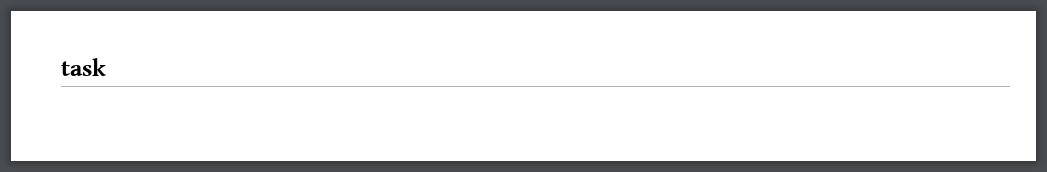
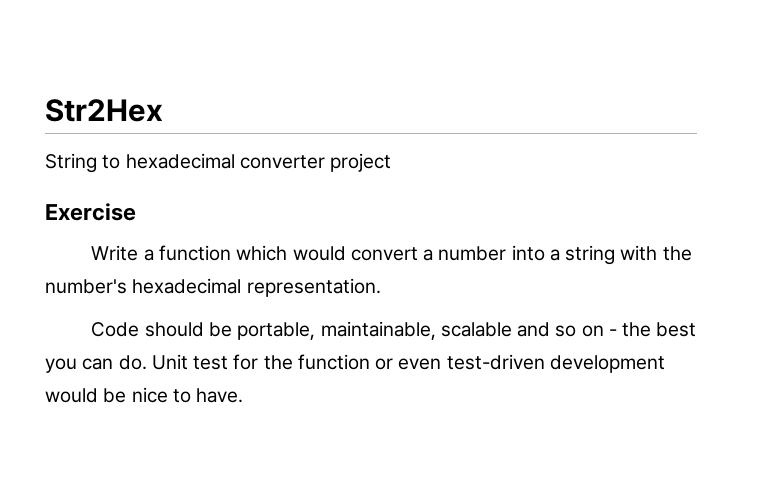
[61,58,106,76] task -> [45,99,163,122] [45,153,392,173] [45,203,136,221] [91,245,692,265] [45,278,381,297] [91,321,697,340] [45,354,665,373] [45,387,244,403] Str2Hex // String to hexadecimal converter project // Exercise // Write a function which would convert a number into a string with the number's hexadecimal representation. // Code should be portable, maintainable, scalable and so on - the best you can do. Unit test for the function or even test-driven development would be nice to have.

